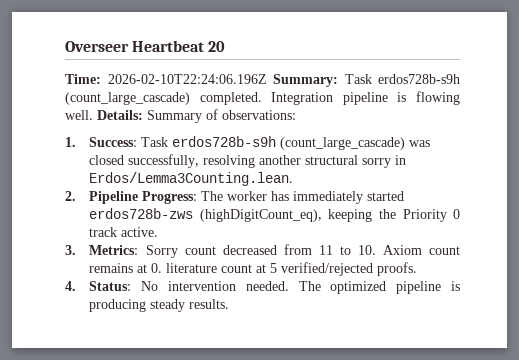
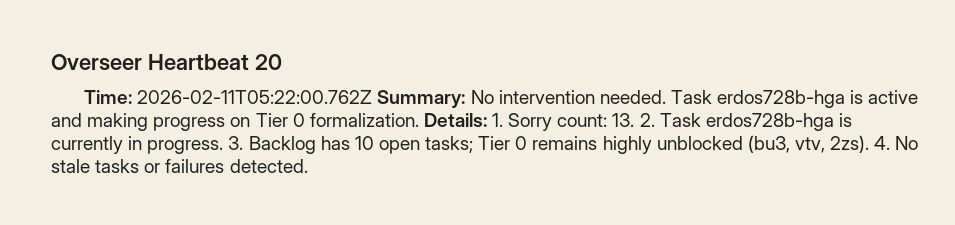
[107,74,460,87] [65,91,461,105] [65,109,296,123] [65,136,431,150] [89,154,407,168] [89,172,294,186] [65,191,405,204] [89,208,460,222] [89,227,159,237] [65,244,461,258] [89,262,418,276] [65,281,460,294] [89,299,230,312] 2026-02-10T22:24:06.196Z Summary: Task erdos728b-s9h (count_large_cascade) completed. Integration pipeline is flowing well. Details: Summary of observations: // 1. Success: Task erdos728b-s9h (count_large_cascade) was closed successfully, resolving another structural sorry in Erdos/Lemma3Counting.lean. // 2. Pipeline Progress: The worker has immediately started erdos728b-zws (highDigitCount_eq), keeping the Priority 0 track active. // 3. Metrics: Sorry count decreased from 11 to 10. Axiom count remains at 0. literature count at 5 verified/rejected proofs. // 4. Status: No intervention needed. The optimized pipeline is producing steady results. -> [137,90,919,108] [51,113,852,131] [51,135,919,154] [51,159,308,173] 2026-02-11T05:22:00.762Z Summary: No intervention needed. Task erdos728b-hga is active and making progress on Tier 0 formalization. Details: 1. Sorry count: 13. 2. Task erdos728b-hga is currently in progress. 3. Backlog has 10 open tasks; Tier 0 remains highly unblocked (bu3, vtv, 2zs). 4. No stale tasks or failures detected.

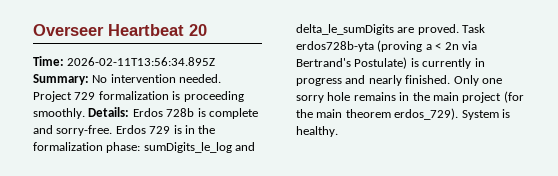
[137,90,373,104] 2026-02-11T05:22:00.762Z -> [67,57,216,66] 2026-02-11T13:56:34.895Z
[670,90,919,108] [51,113,852,131] [51,135,919,154] [51,159,308,173] Task erdos728b-hga is active and making progress on Tier 0 formalization. Details: 1. Sorry count: 13. 2. Task erdos728b-hga is currently in progress. 3. Backlog has 10 open tasks; Tier 0 remains highly unblocked (bu3, vtv, 2zs). 4. No stale tasks or failures detected. -> [33,91,244,102] [33,107,258,119] [33,125,216,136] [33,142,256,153] [296,24,486,35] [296,40,477,52] [296,57,485,69] [296,75,502,86] [296,91,524,103] [296,108,510,120] [296,126,338,137] Project 729 formalization is proceeding smoothly. Details: Erdos 728b is complete and sorry-free. Erdos 729 is in the formalization phase: sumDigits_le_log and delta_le_sumDigits are proved. Task erdos728b-yta (proving a < 2n via Bertrand's Postulate) is currently in progress and nearly finished. Only one sorry hole remains in the main project (for the main theorem erdos_729). System is healthy.

